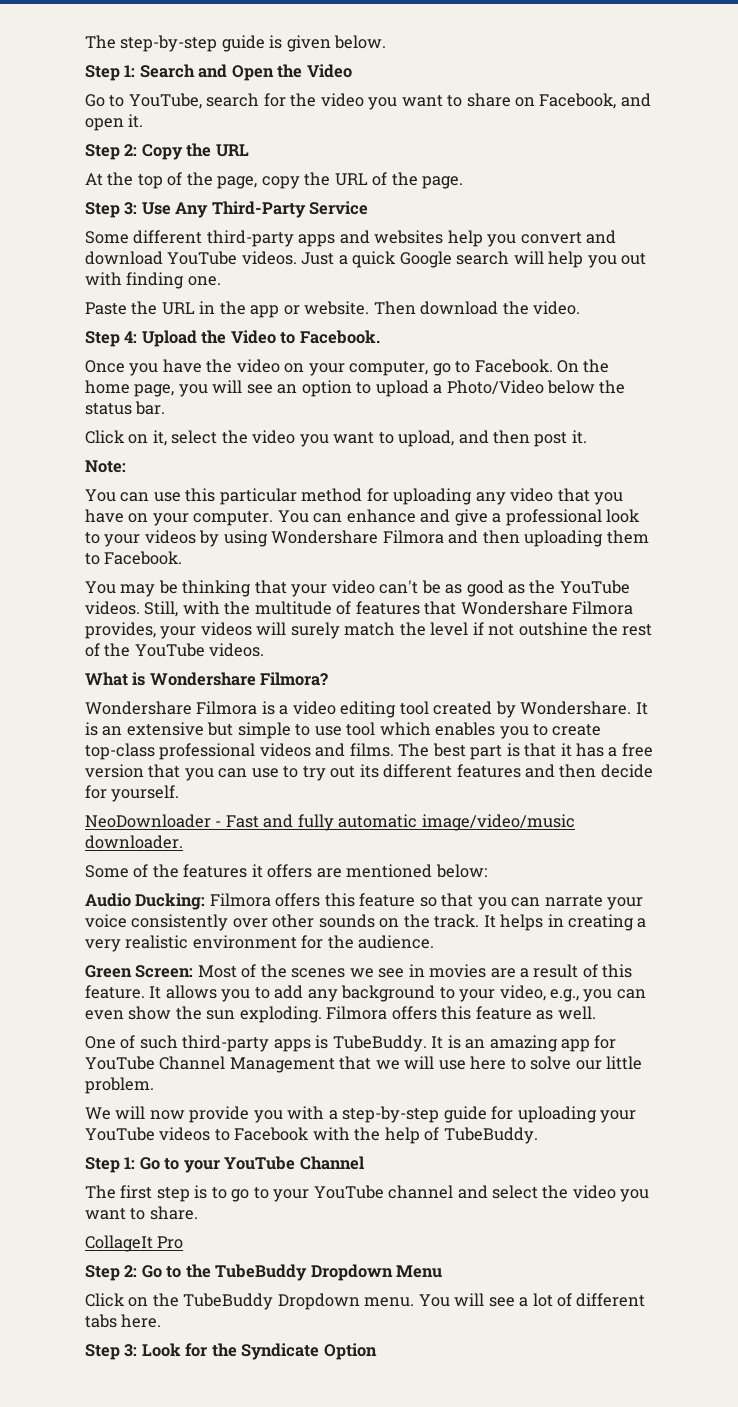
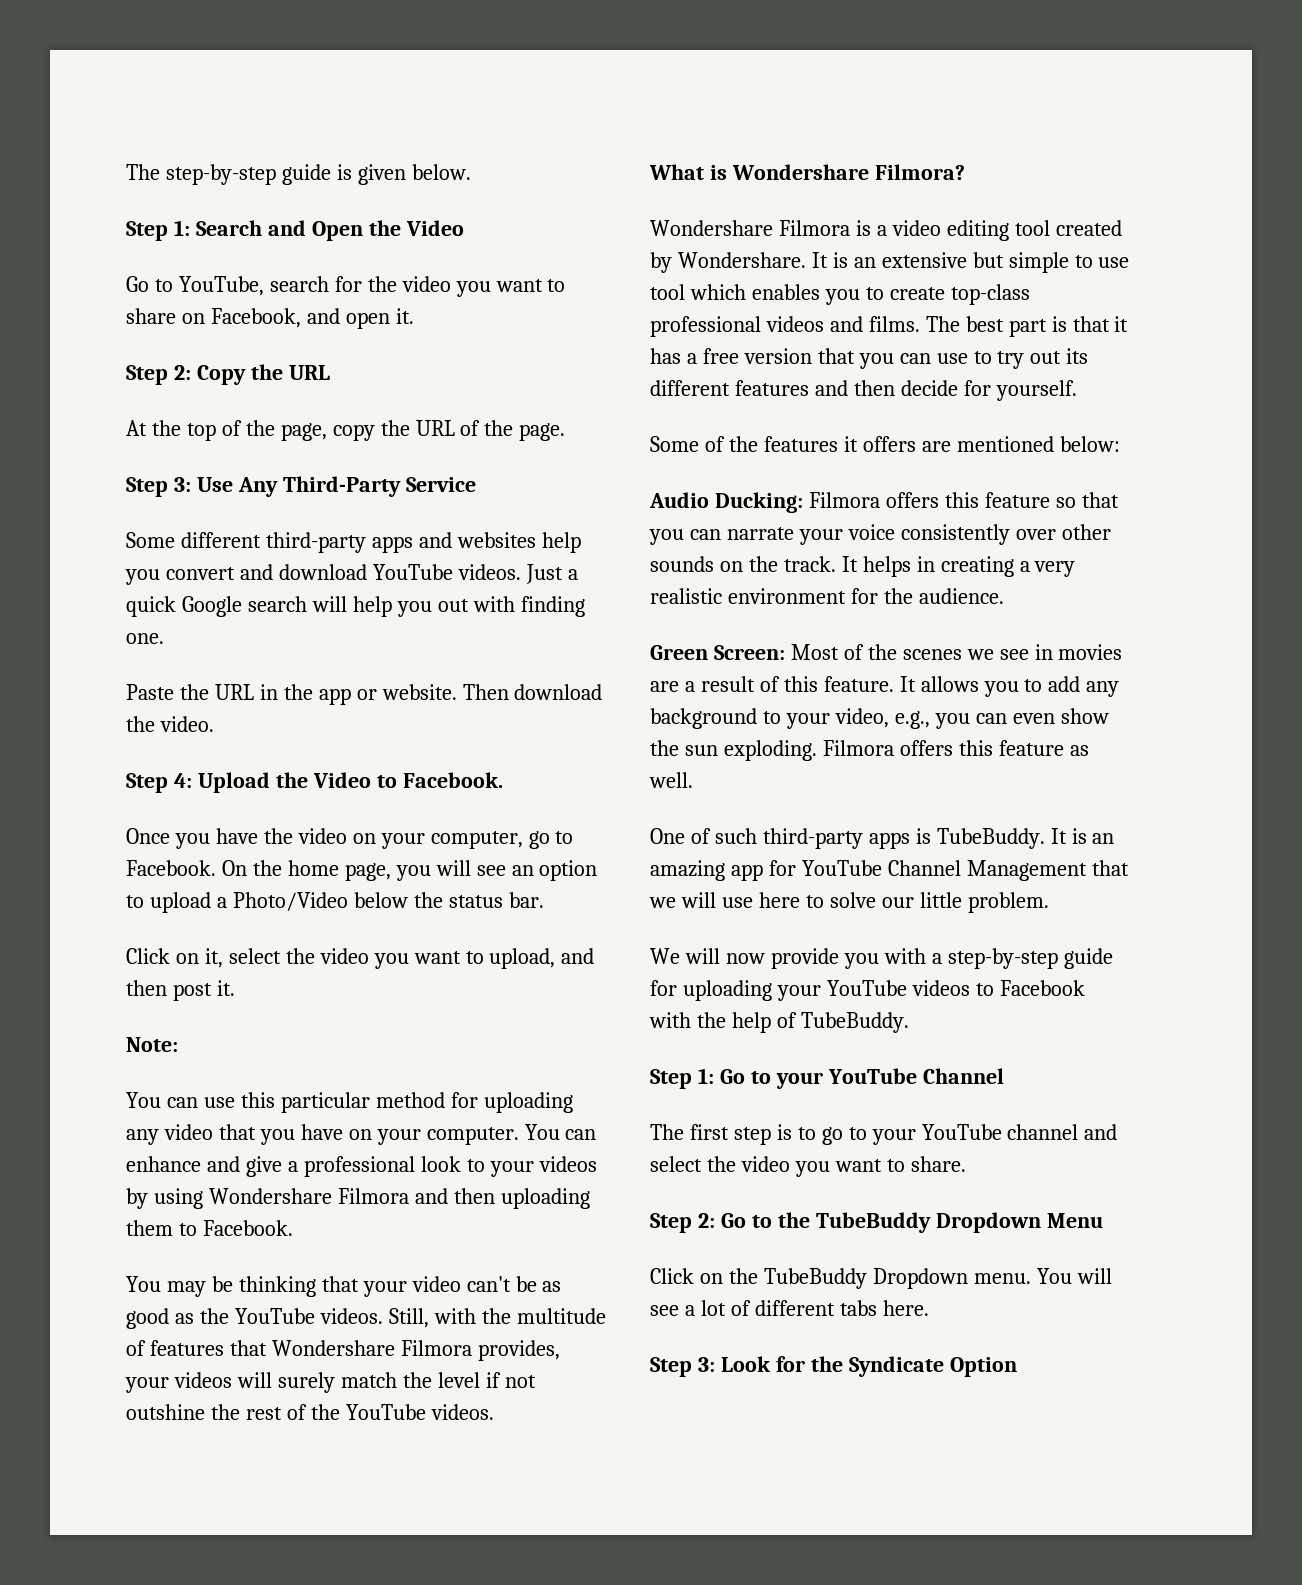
[85,814,575,831] [85,835,183,849] // NeoDownloader - Fast and fully automatic image/video/music downloader. -> (1077, 390) none
[85,1235,184,1252] // CollageIt Pro -> (966, 1164) none

